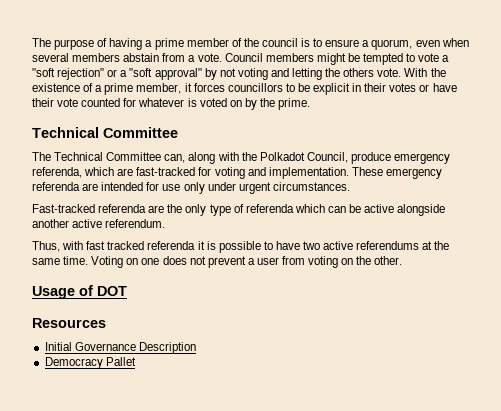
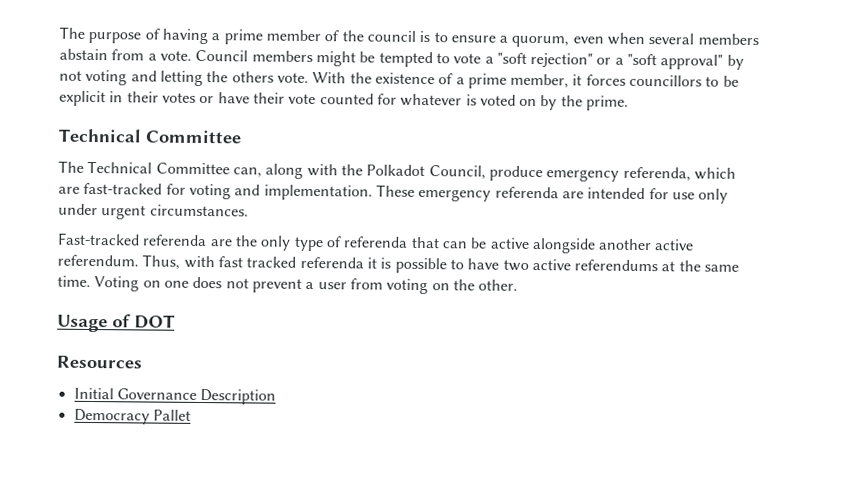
[294,204,325,213] which -> [410,236,440,249] that
(166, 223) // -> (139, 260) none

